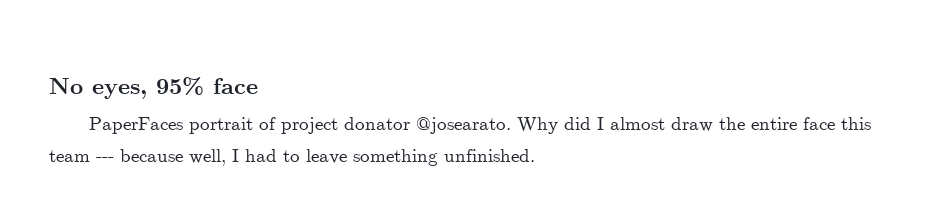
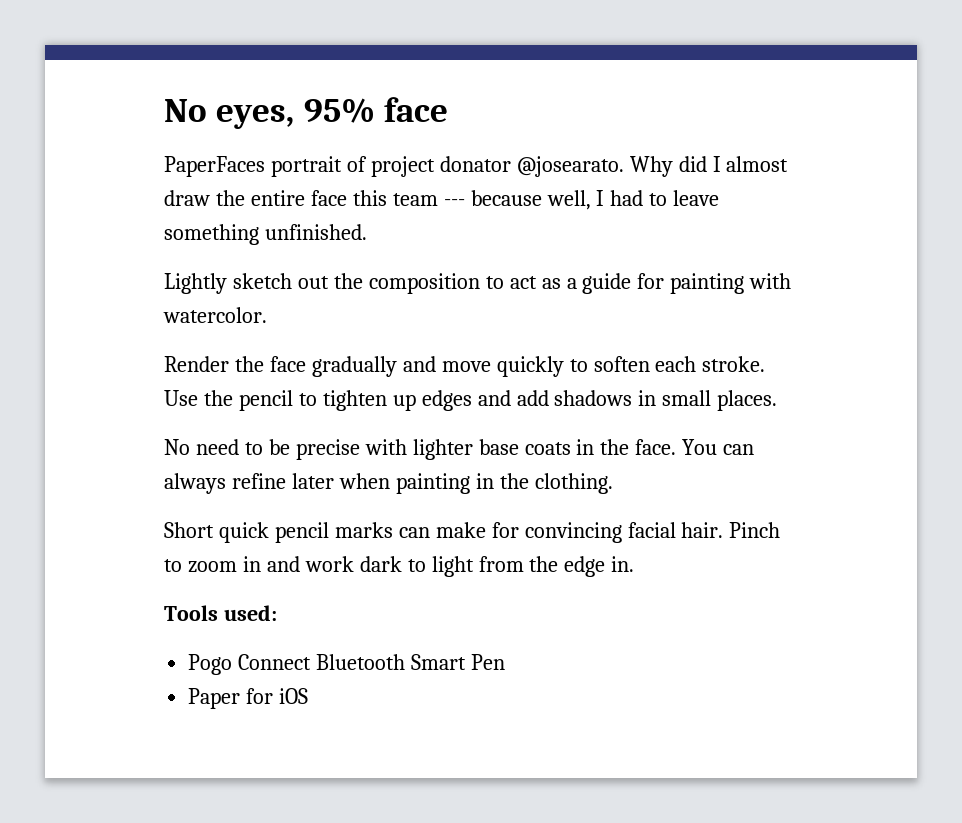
(535, 155) none -> [164,273,792,294] [163,307,267,323] [164,356,766,377] [164,390,778,411] [164,439,755,460] [164,473,613,494] [164,522,781,543] [164,556,635,577] [164,605,277,621] [188,654,505,675] [188,688,309,709] // Lightly sketch out the composition to act as a guide for painting with watercolor. // Render the face gradually and move quickly to soften each stroke. Use the pencil to tighten up edges and add shadows in small places. // No need to be precise with lighter base coats in the face. You can always refine later when painting in the clothing. // Short quick pencil marks can make for convincing facial hair. Pinch to zoom in and work dark to light from the edge in. // Tools used: // Pogo Connect Bluetooth Smart Pen // Paper for iOS

